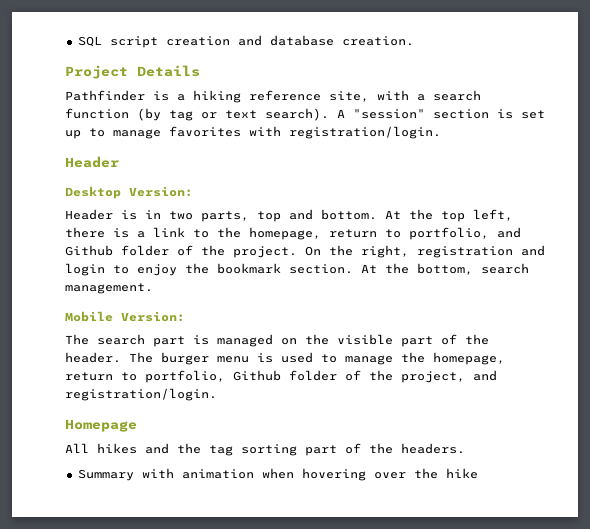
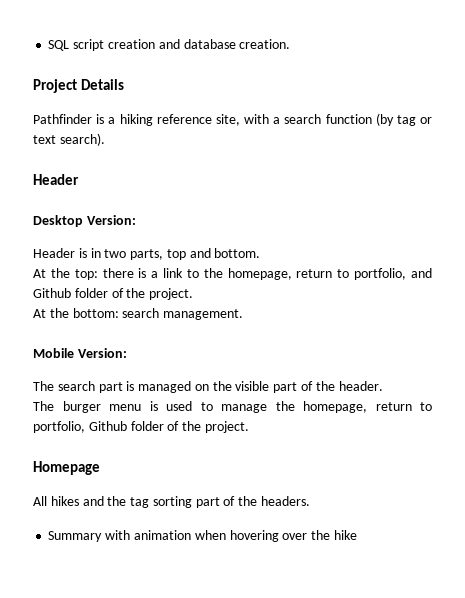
[337,109,545,119] [65,126,441,139] A "session" section is set up to manage favorites with registration/login. -> (105, 139) none
[385,209,513,222] At the top left, -> [33,268,98,280] // At the top:
[305,245,545,258] [65,263,473,276] On the right, registration and login to enjoy the bookmark section. At the bottom, -> [33,308,119,318] // At the bottom:
(121, 357) none -> (383, 386) //
[401,370,497,383] [65,388,217,401] project, and registration/login. -> [204,421,249,433] project.

